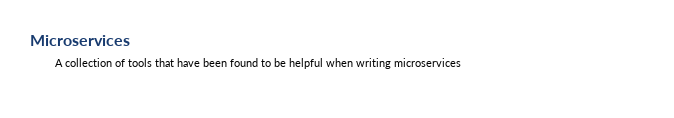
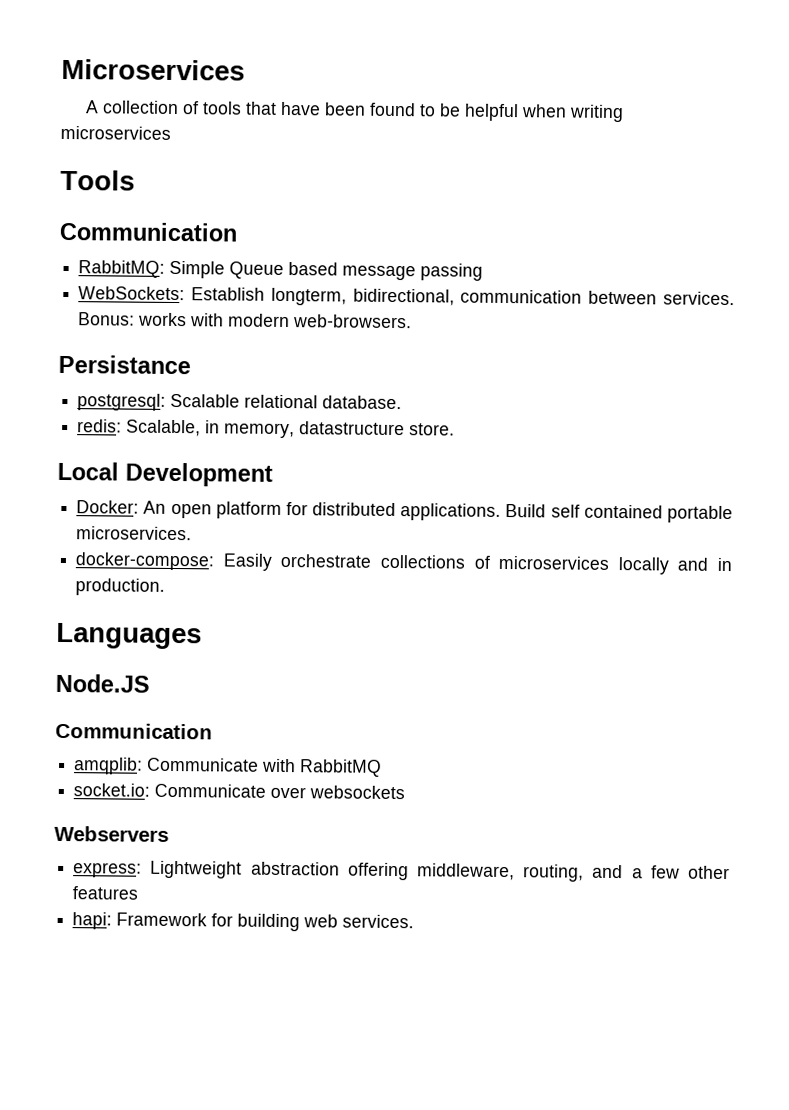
(462, 62) none -> [60,169,135,191] [59,221,238,242] [78,260,484,281] [78,286,735,306] [78,312,413,329] [58,354,191,375] [77,393,403,411] [77,419,456,439] [57,461,273,487] [76,500,733,524] [76,526,193,541] [75,552,732,575] [75,578,166,596] [56,622,202,650] [55,673,150,693] [55,722,213,740] [73,757,383,777] [73,783,406,800] [54,825,169,842] [73,860,731,882] [72,886,139,900] [72,912,415,932] // Tools // Communication // RabbitMQ: Simple Queue based message passing // WebSockets: Establish longterm, bidirectional, communication between services. Bonus: works with modern web-browsers. // Persistance // postgresql: Scalable relational database. // redis: Scalable, in memory, datastructure store. // Local Development // Docker: An open platform for distributed applications. Build self contained portable microservices. // docker-compose: Easily orchestrate collections of microservices locally and in production. // Languages // Node.JS // Communication // amqplib: Communicate with RabbitMQ // socket.io: Communicate over websockets // Webservers // express: Lightweight abstraction offering middleware, routing, and a few other features // hapi: Framework for building web services.

